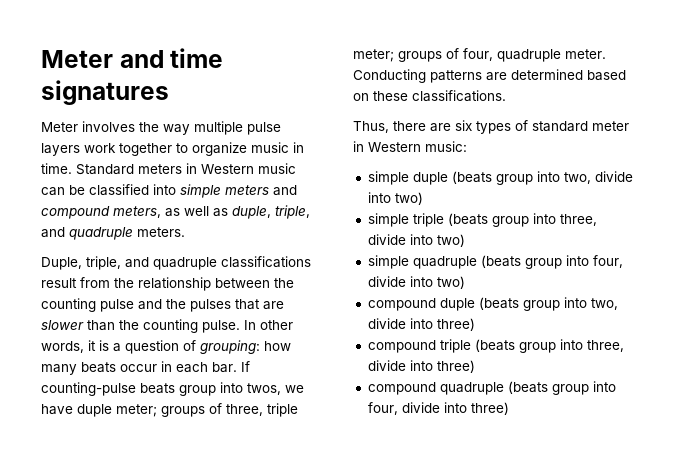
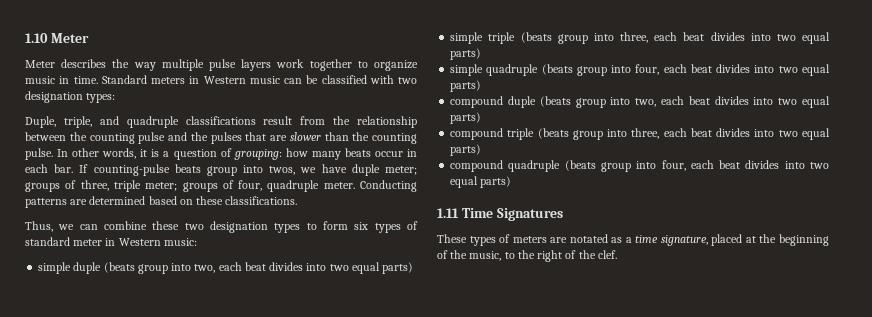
[41,48,224,68] [41,80,169,105] [41,121,135,132] Meter and time signatures // Meter involves -> [25,33,89,43] [25,59,107,68] 1.10 Meter // Meter describes
[153,184,297,198] [41,205,310,219] [41,227,185,240] into simple meters and compound meters, as well as duple, triple, and quadruple meters. -> [369,75,417,84] [25,91,116,103] with two designation types:
[393,121,451,132] there are -> [58,221,348,233] we can combine these two designation types to form
[594,171,633,182] [367,192,423,205] divide into two) -> [218,262,414,274] each beat divides into two equal parts)
[367,234,465,247] divide into two) -> [654,32,830,44] [450,48,482,60] each beat divides into two equal parts)
[367,276,465,289] divide into two) -> [663,64,830,76] [450,80,482,92] each beat divides into two equal parts)
[367,318,475,331] divide into three) -> [661,96,831,108] [450,112,482,124] each beat divides into two equal parts)
[367,360,475,373] divide into three) -> [663,128,830,140] [450,144,482,156] each beat divides into two equal parts)
[401,402,509,415] divide into three) -> [690,160,829,169] [450,176,512,188] [437,208,563,221] [437,234,829,246] [437,250,617,262] each beat divides into two equal parts) // 1.11 Time Signatures // These types of meters are notated as a time signature, placed at the beginning of the music, to the right of the clef.

